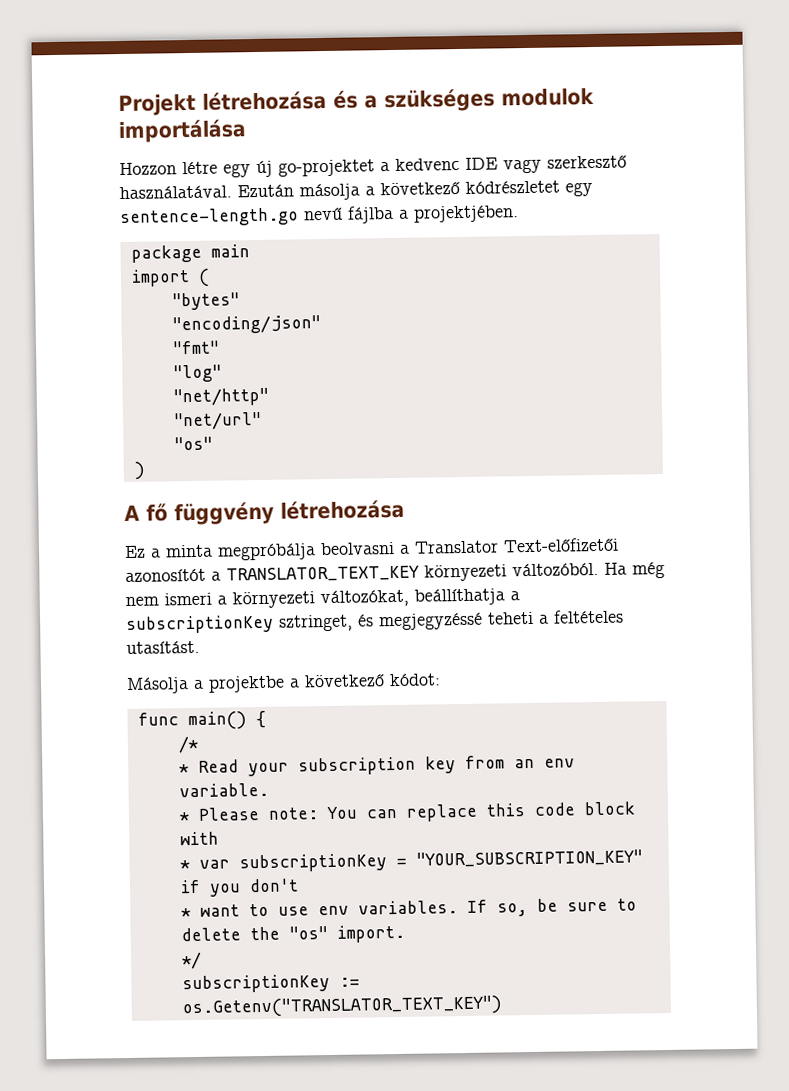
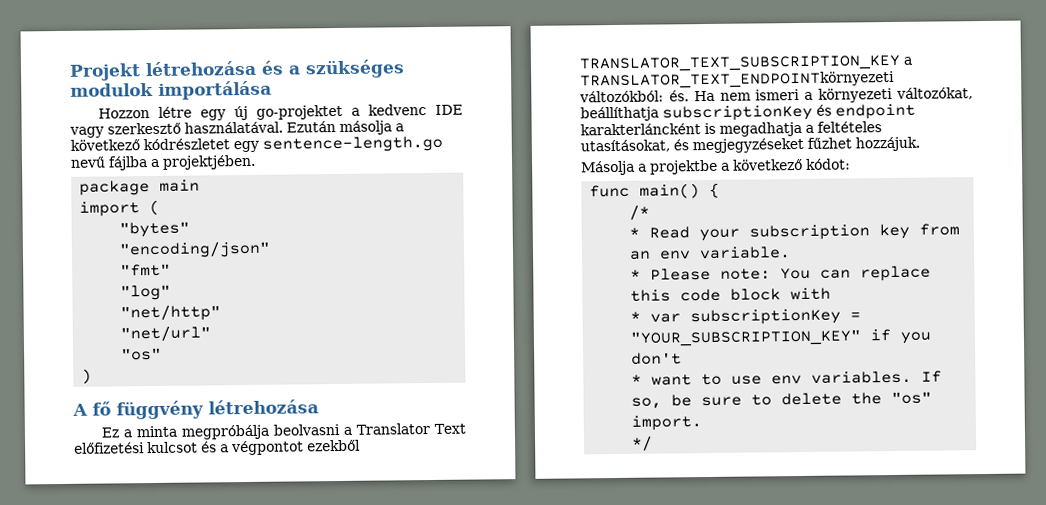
[503,537,619,553] [125,561,665,583] Text-előfizetői azonosítót a TRANSLATOR_TEXT_KEY környezeti változóból. Ha még -> [434,423,467,434] [74,439,361,456] [579,54,912,73] [580,70,895,90] [579,90,715,103] Text előfizetési kulcsot és a végpontot ezekből TRANSLATOR_TEXT_SUBSCRIPTION_KEY a TRANSLATOR_TEXT_ENDPOINTkörnyezeti változókból: és. Ha
[510,591,520,601] [126,609,624,634] [126,640,200,654] a subscriptionKey sztringet, és megjegyzéssé teheti a feltételes utasítást. -> [662,103,916,122] [580,121,882,137] [580,136,920,154] subscriptionKey és endpoint karakterláncként is megadhatja a feltételes utasításokat, és megjegyzéseket fűzhet hozzájuk.
[181,974,360,994] [181,995,502,1019] // subscriptionKey := os.Getenv("TRANSLATOR_TEXT_KEY") -> (654, 443) none

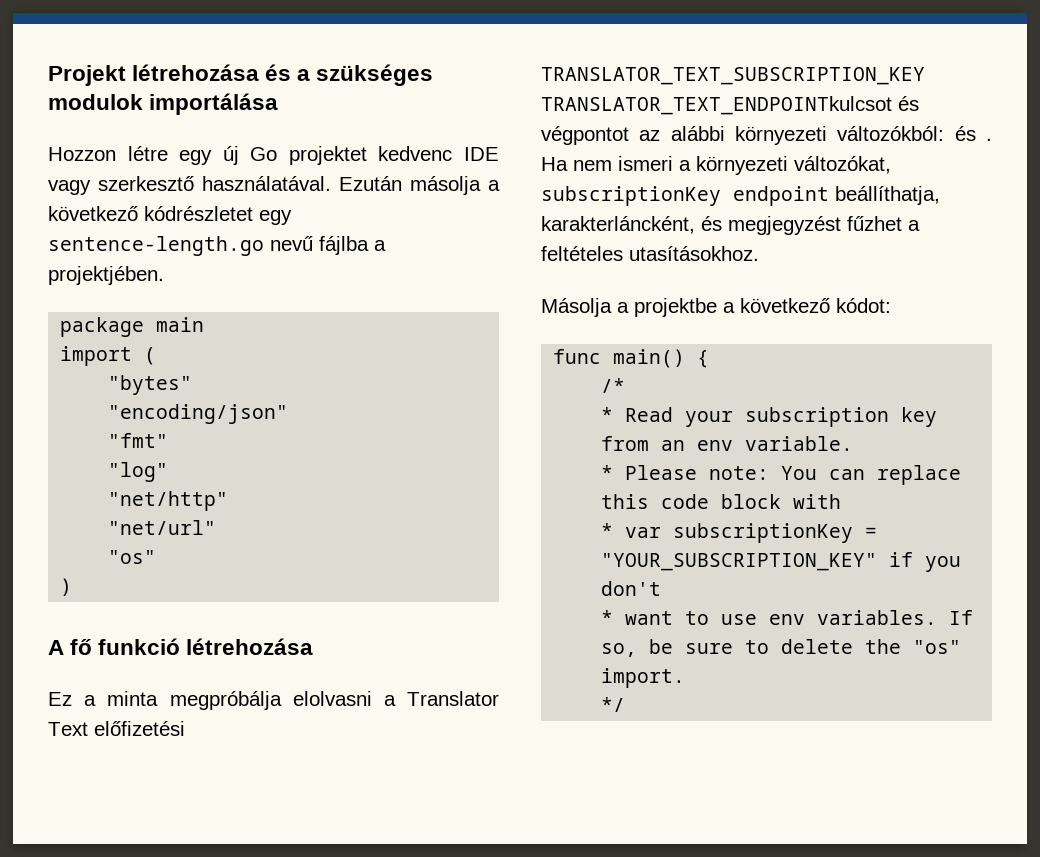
[256,104,361,120] go-projektet a -> [250,146,367,165] Go projektet
[116,400,204,420] függvény -> [98,638,181,655] funkció
[273,423,341,436] beolvasni -> [292,691,372,706] elolvasni
[147,439,361,456] [579,54,912,73] [580,70,895,90] [579,90,689,103] kulcsot és a végpontot ezekből TRANSLATOR_TEXT_SUBSCRIPTION_KEY a TRANSLATOR_TEXT_ENDPOINTkörnyezeti változókból: és. -> [541,67,925,85] [541,96,919,115] [541,126,992,145] TRANSLATOR_TEXT_SUBSCRIPTION_KEY TRANSLATOR_TEXT_ENDPOINTkulcsot és végpontot az alábbi környezeti változókból: és .
[580,103,916,122] [580,121,882,137] [580,136,920,154] beállíthatja subscriptionKey és endpoint karakterláncként is megadhatja a feltételes utasításokat, és megjegyzéseket fűzhet hozzájuk. -> [541,186,940,206] [541,216,920,235] [541,246,759,261] subscriptionKey endpoint beállíthatja, karakterláncként, és megjegyzést fűzhet a feltételes utasításokhoz.

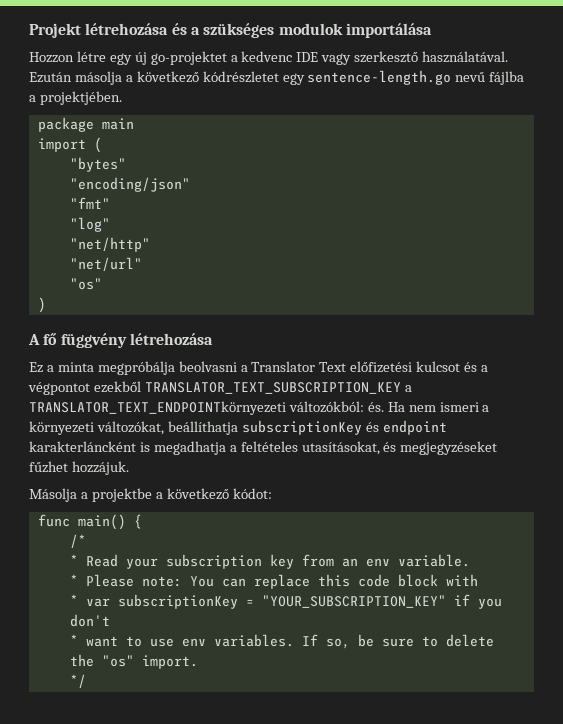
[250,146,367,165] Go projektet -> [150,51,238,65] go-projektet a
[98,638,181,655] funkció -> [60,333,127,348] függvény
[292,691,372,706] elolvasni -> [178,361,237,372] beolvasni
[541,67,925,85] [541,96,919,115] [541,126,992,145] TRANSLATOR_TEXT_SUBSCRIPTION_KEY TRANSLATOR_TEXT_ENDPOINTkulcsot és végpontot az alábbi környezeti változókból: és . -> [416,361,489,372] [28,381,412,395] [29,401,384,415] kulcsot és a végpontot ezekből TRANSLATOR_TEXT_SUBSCRIPTION_KEY a TRANSLATOR_TEXT_ENDPOINTkörnyezeti változókból: és.
[541,186,940,206] [541,216,920,235] [541,246,759,261] subscriptionKey endpoint beállíthatja, karakterláncként, és megjegyzést fűzhet a feltételes utasításokhoz. -> [167,420,447,435] [29,441,498,455] [29,461,129,475] beállíthatja subscriptionKey és endpoint karakterláncként is megadhatja a feltételes utasításokat, és megjegyzéseket fűzhet hozzájuk.

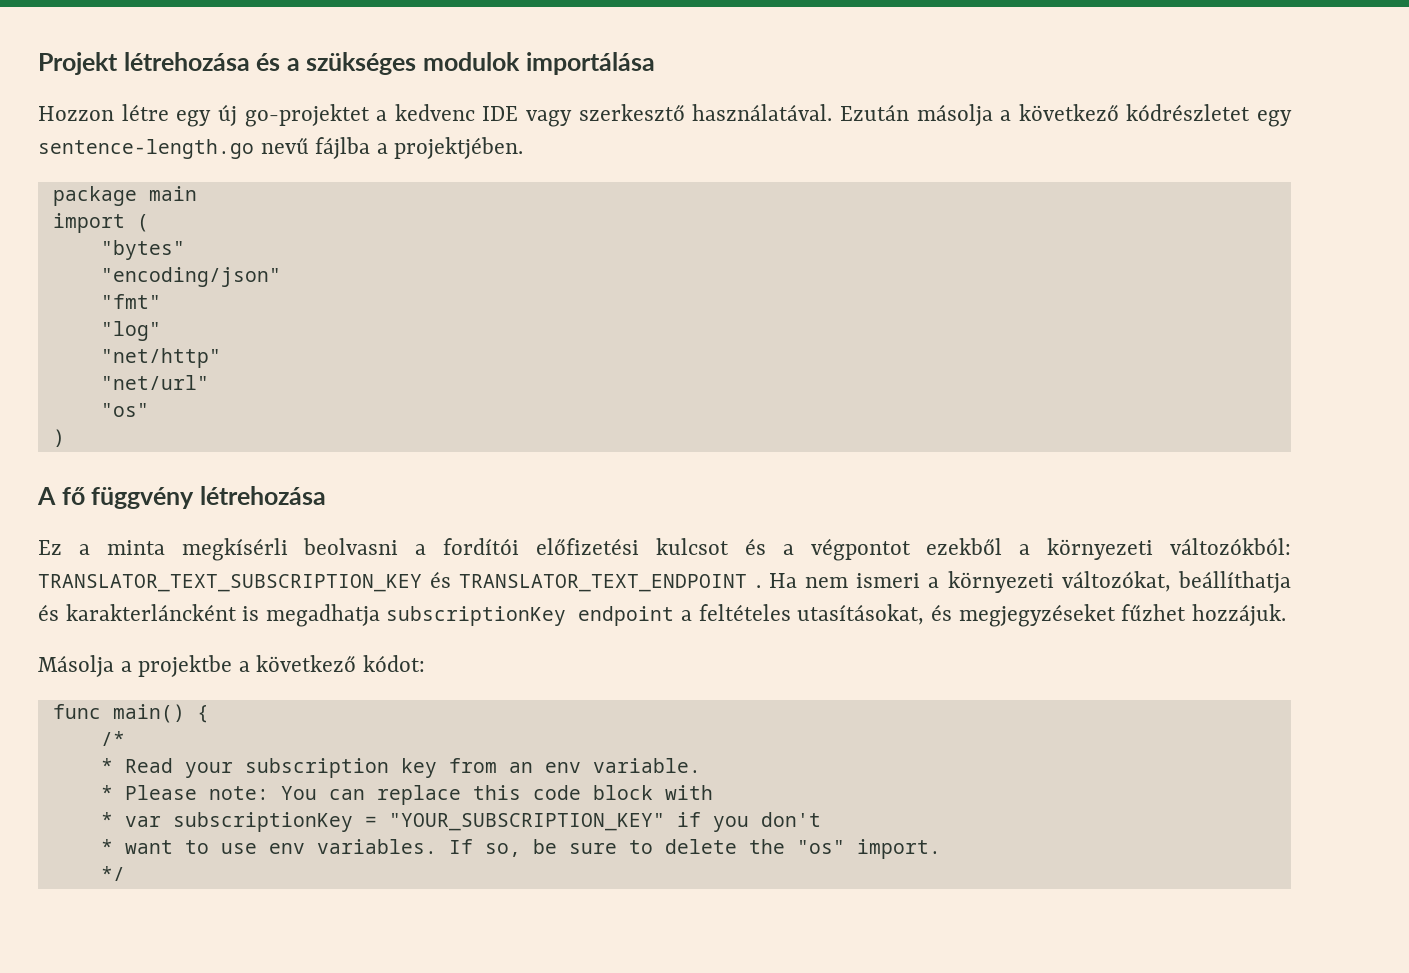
[97,361,175,375] megpróbálja -> [181,538,288,561] megkísérli
[251,361,347,372] Translator Text -> [443,538,520,555] fordítói
[144,382,412,394] [29,401,384,415] TRANSLATOR_TEXT_SUBSCRIPTION_KEY a TRANSLATOR_TEXT_ENDPOINTkörnyezeti változókból: és. -> [1019,538,1291,560] [38,571,761,592] a környezeti változókból: TRANSLATOR_TEXT_SUBSCRIPTION_KEY és TRANSLATOR_TEXT_ENDPOINT .
[241,420,447,435] subscriptionKey és endpoint -> [38,604,59,621] és
(226, 448) none -> [386,606,675,626] subscriptionKey endpoint

